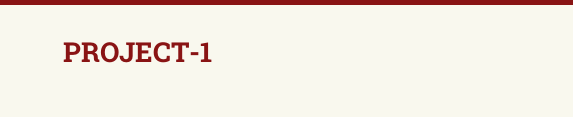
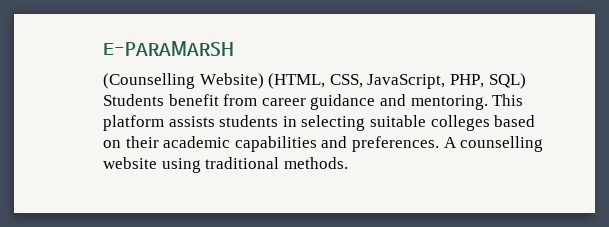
[63,42,212,63] PROJECT-1 -> [103,41,234,56] [103,73,526,89] [103,94,524,110] [103,115,536,131] [103,136,544,152] [103,157,348,173] E-PARAMARSH // (Counselling Website) (HTML, CSS, JavaScript, PHP, SQL) Students benefit from career guidance and mentoring. This platform assists students in selecting suitable colleges based on their academic capabilities and preferences. A counselling website using traditional methods.

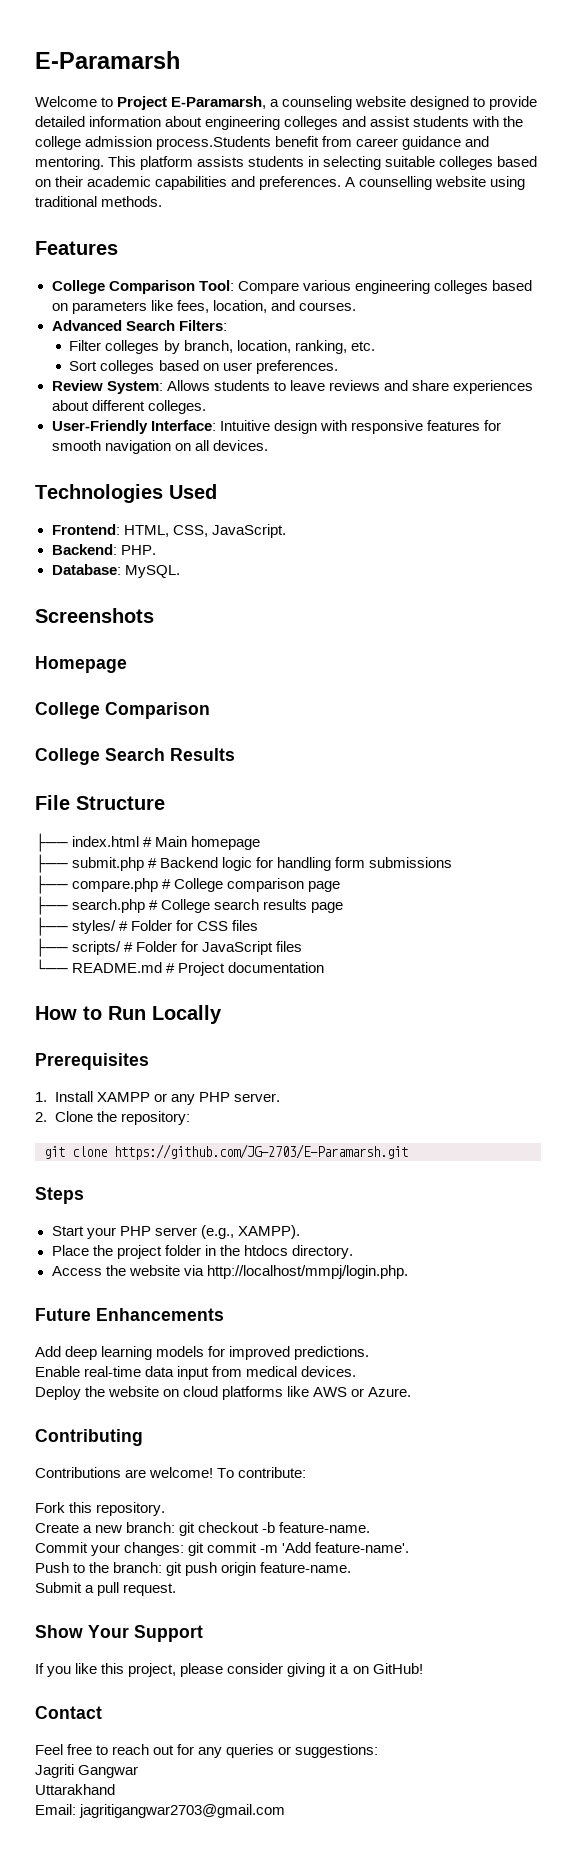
[103,41,234,56] [103,73,526,89] [103,94,164,106] E-PARAMARSH // (Counselling Website) (HTML, CSS, JavaScript, PHP, SQL) Students -> [35,51,180,69] [35,96,538,110] [35,116,524,130] [35,136,272,150] E-Paramarsh // Welcome to Project E-Paramarsh, a counseling website designed to provide detailed information about engineering colleges and assist students with the college admission process.Students
(348, 163) none -> [35,241,118,255] [51,280,532,294] [51,300,356,314] [51,320,227,331] [69,340,375,354] [69,360,338,374] [51,380,533,394] [51,400,206,414] [51,420,501,434] [51,440,268,454] [35,484,217,503] [51,524,286,538] [51,544,156,555] [51,564,180,578] [35,608,154,623] [35,656,127,673] [35,702,210,719] [35,748,235,765] [35,795,165,810] [35,833,261,852] [35,854,453,873] [35,875,341,894] [35,896,344,915] [35,917,259,936] [35,938,303,957] [35,959,325,976] [35,1005,222,1024] [35,1053,149,1070] [35,1091,280,1105] [35,1111,190,1125] [44,1144,408,1160] [35,1187,84,1204] [51,1225,300,1239] [51,1245,353,1259] [51,1265,408,1279] [35,1308,224,1321] [35,1346,370,1360] [35,1366,357,1380] [35,1386,412,1400] [35,1429,143,1446] [35,1467,307,1478] [35,1502,166,1516] [35,1522,371,1536] [35,1542,410,1556] [35,1562,352,1576] [35,1582,177,1596] [35,1625,203,1642] [35,1663,423,1677] [35,1706,102,1719] [35,1744,379,1758] [35,1764,139,1778] [35,1784,115,1795] [35,1804,286,1818] // Features // College Comparison Tool: Compare various engineering colleges based on parameters like fees, location, and courses. // Advanced Search Filters: // Filter colleges by branch, location, ranking, etc. // Sort colleges based on user preferences. // Review System: Allows students to leave reviews and share experiences about different colleges. // User-Friendly Interface: Intuitive design with responsive features for smooth navigation on all devices. // Technologies Used // Frontend: HTML, CSS, JavaScript. // Backend: PHP. // Database: MySQL. // Screenshots // Homepage // College Comparison // College Search Results // File Structure // ├── index.html # Main homepage // ├── submit.php # Backend logic for handling form submissions // ├── compare.php # College comparison page // ├── search.php # College search results page // ├── styles/ # Folder for CSS files // ├── scripts/ # Folder for JavaScript files // └── README.md # Project documentation // How to Run Locally // Prerequisites // 1. Install XAMPP or any PHP server. // 2. Clone the repository: // git clone https://github.com/JG-2703/E-Paramarsh.git // Steps // Start your PHP server (e.g., XAMPP). // Place the project folder in the htdocs directory. // Access the website via http://localhost/mmpj/login.php. // Future Enhancements // Add deep learning models for improved predictions. // Enable real-time data input from medical devices. // Deploy the website on cloud platforms like AWS or Azure. // Contributing // Contributions are welcome! To contribute: // Fork this repository. // Create a new branch: git checkout -b feature-name. // Commit your changes: git commit -m 'Add feature-name'. // Push to the branch: git push origin feature-name. // Submit a pull request. // Show Your Support // If you like this project, please consider giving it a on GitHub! // Contact // Feel free to reach out for any queries or suggestions: // Jagriti Gangwar // Uttarakhand // Email: jagritigangwar2703@gmail.com

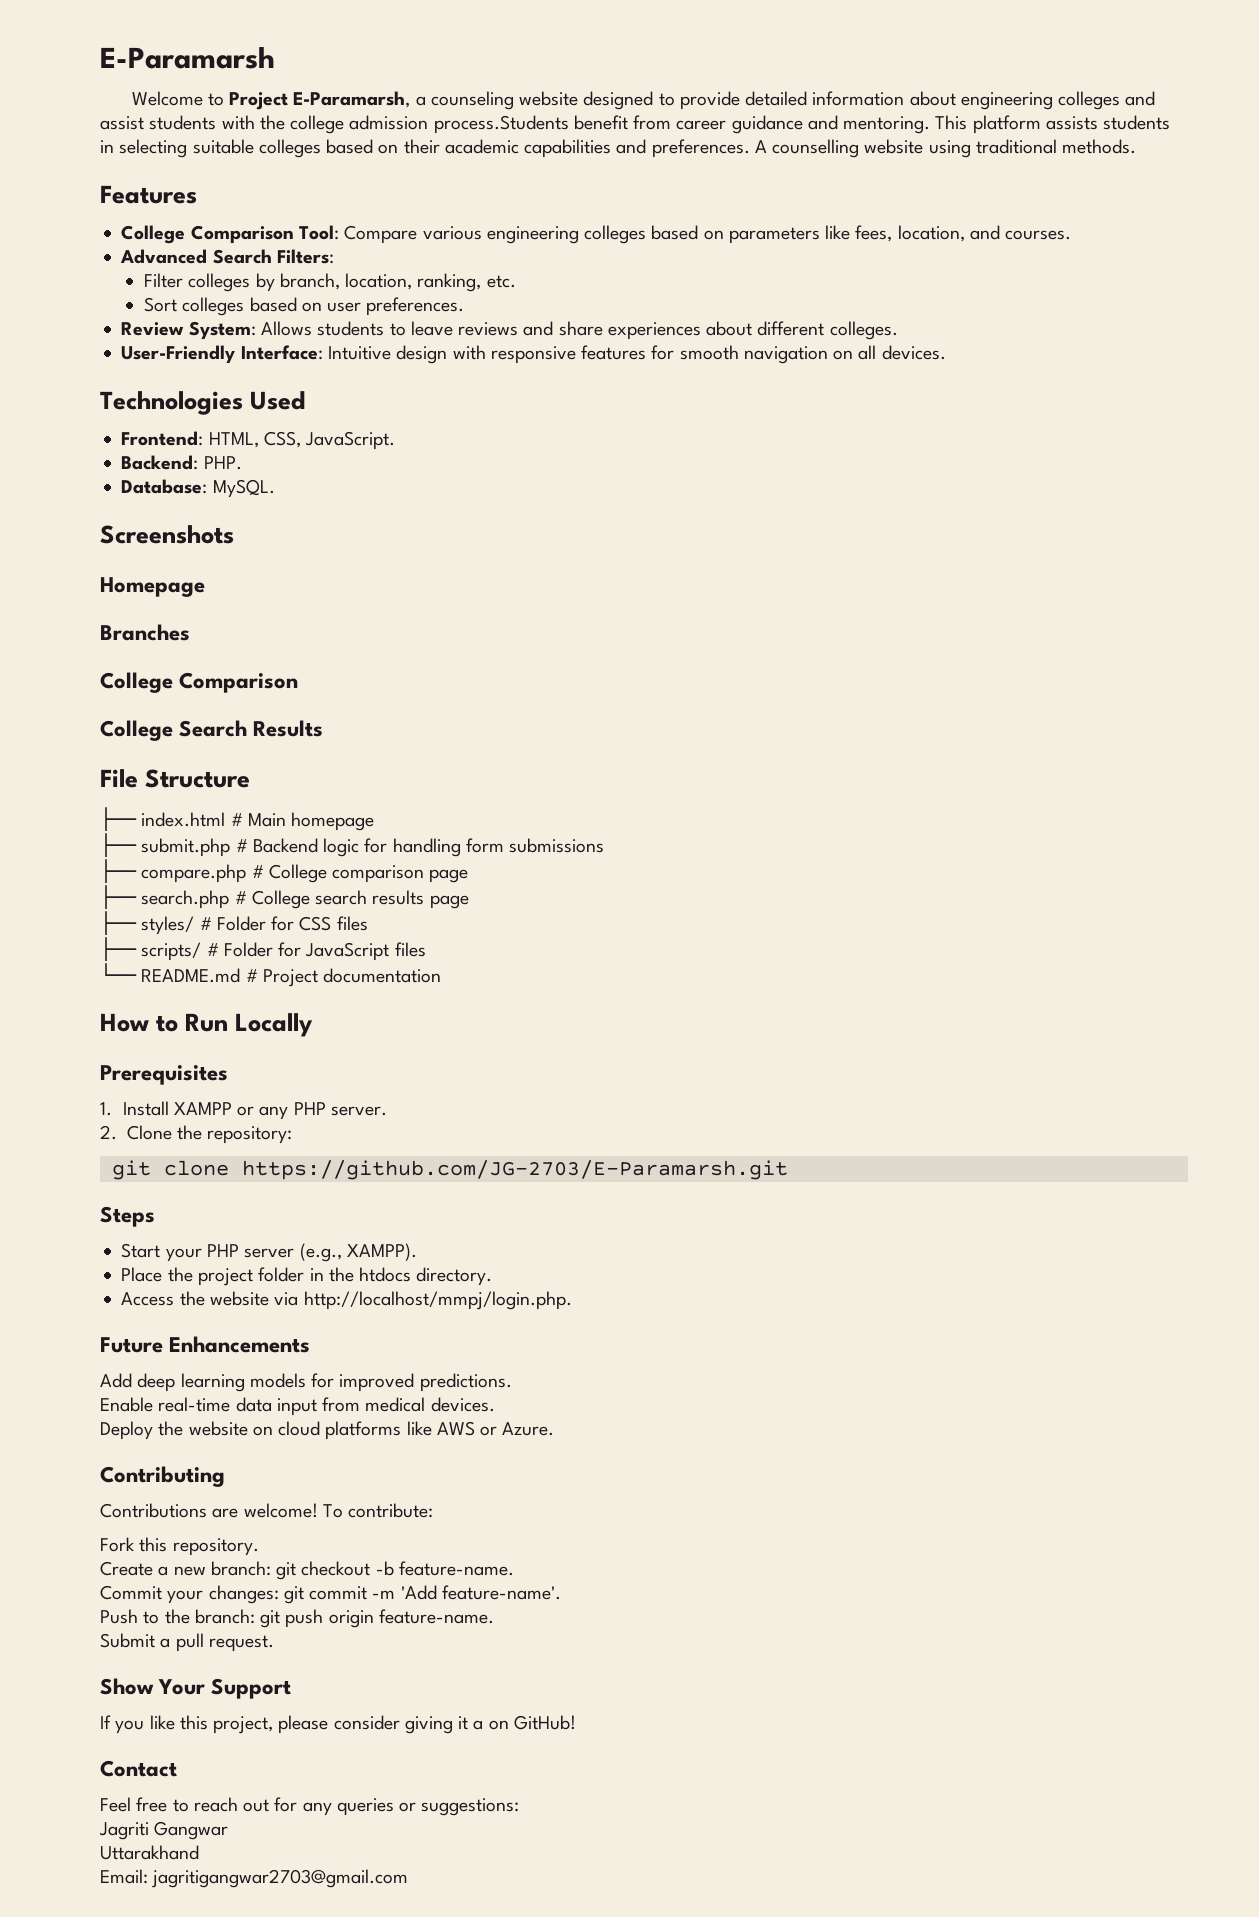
(127, 664) none -> [100,624,190,641] // Branches

